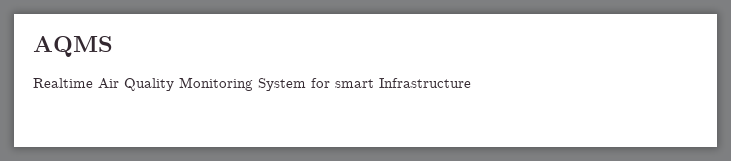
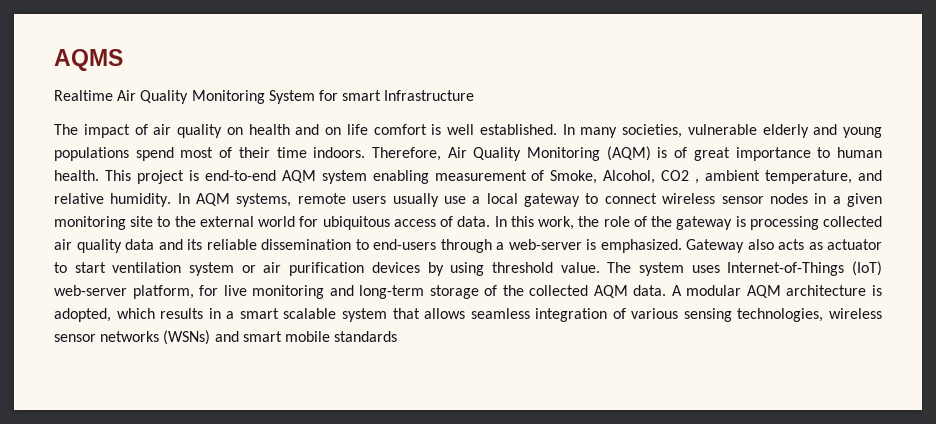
(471, 83) none -> [54,124,882,138] [54,146,883,161] [54,170,882,184] [54,193,882,207] [54,216,882,230] [54,239,882,253] [54,261,882,276] [54,285,882,299] [54,308,882,322] [54,330,398,345] // The impact of air quality on health and on life comfort is well established. In many societies, vulnerable elderly and young populations spend most of their time indoors. Therefore, Air Quality Monitoring (AQM) is of great importance to human health. This project is end-to-end AQM system enabling measurement of Smoke, Alcohol, CO2 , ambient temperature, and relative humidity. In AQM systems, remote users usually use a local gateway to connect wireless sensor nodes in a given monitoring site to the external world for ubiquitous access of data. In this work, the role of the gateway is processing collected air quality data and its reliable dissemination to end-users through a web-server is emphasized. Gateway also acts as actuator to start ventilation system or air purification devices by using threshold value. The system uses Internet-of-Things (IoT) web-server platform, for live monitoring and long-term storage of the collected AQM data. A modular AQM architecture is adopted, which results in a smart scalable system that allows seamless integration of various sensing technologies, wireless sensor networks (WSNs) and smart mobile standards

